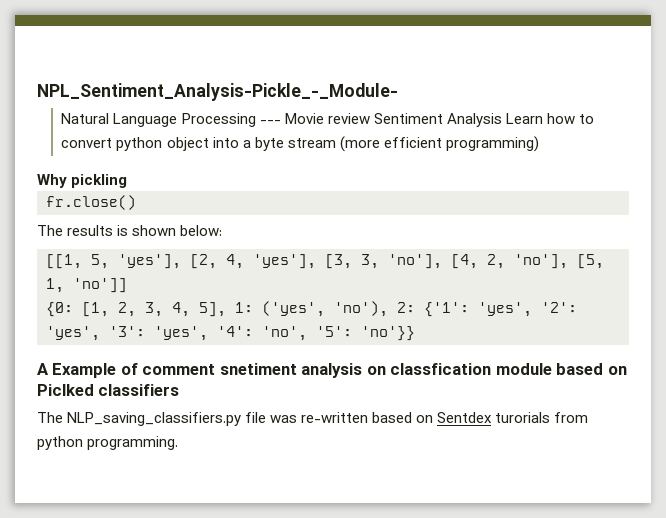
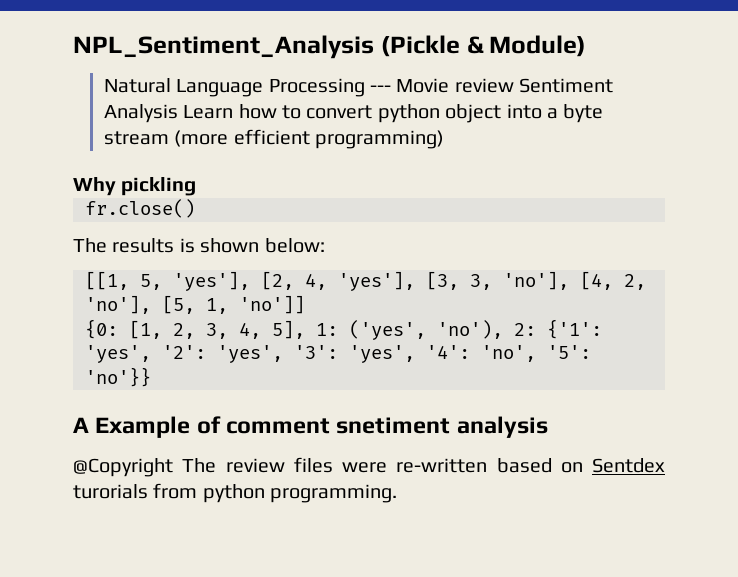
[37,83,398,101] NPL_Sentiment_Analysis-Pickle_-_Module- -> [73,35,587,59] NPL_Sentiment_Analysis (Pickle & Module)
[366,363,627,375] [37,384,180,396] [37,412,298,426] on classfication module based on Piclked classifiers // The NLP_saving_classifiers.py file was -> [73,457,387,477] // @Copyright The review files were

